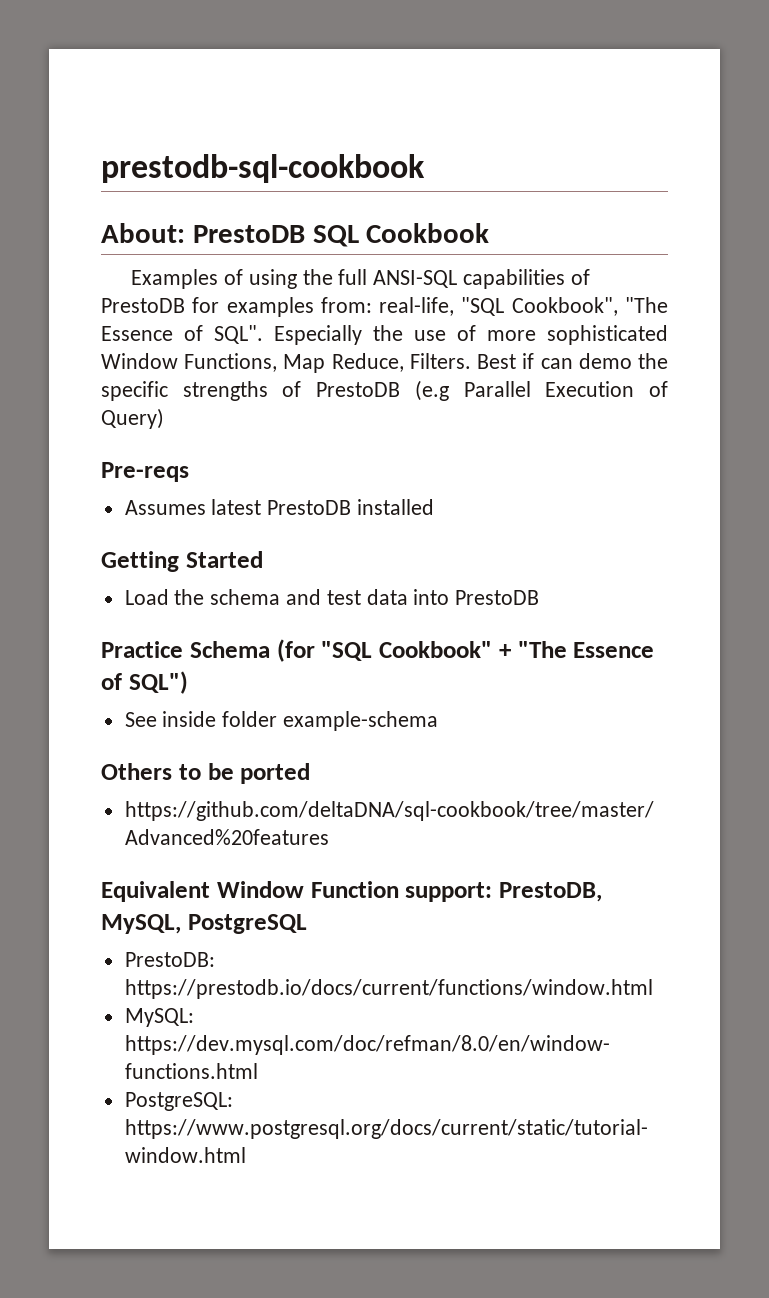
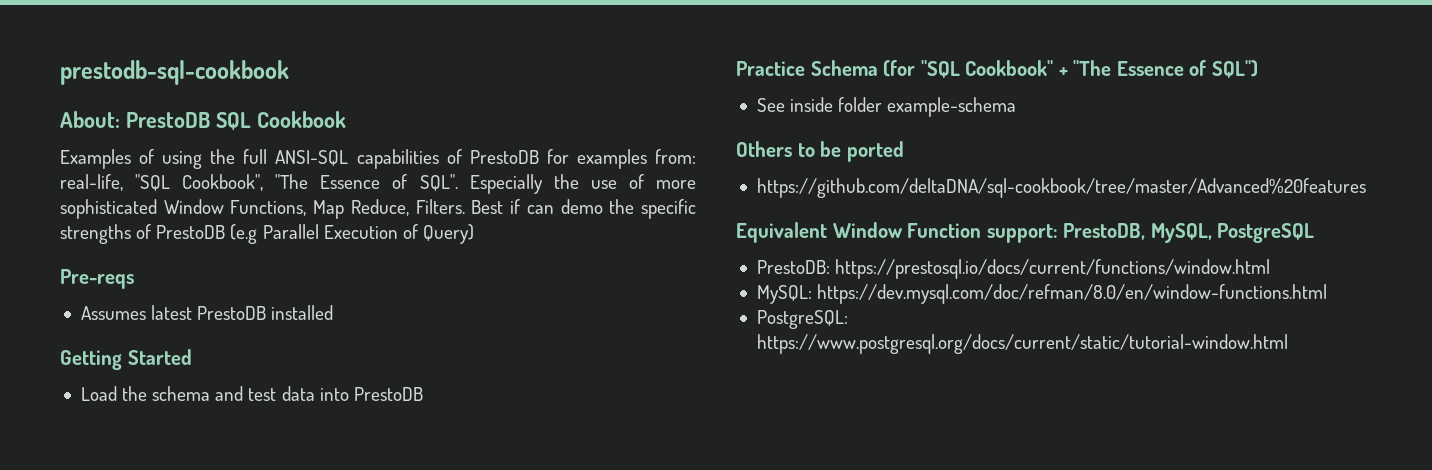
[124,979,653,999] https://prestodb.io/docs/current/functions/window.html -> [835,259,1271,279] https://prestosql.io/docs/current/functions/window.html

